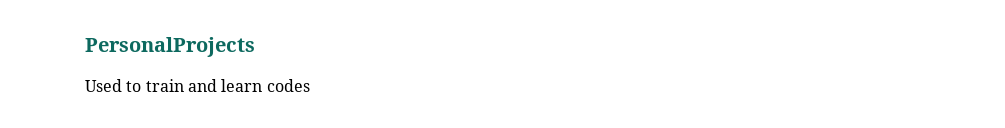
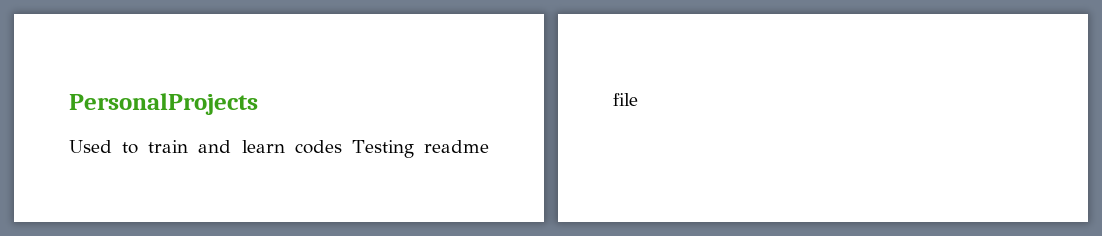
(310, 85) none -> [351,140,489,158] [613,93,638,106] Testing readme file

